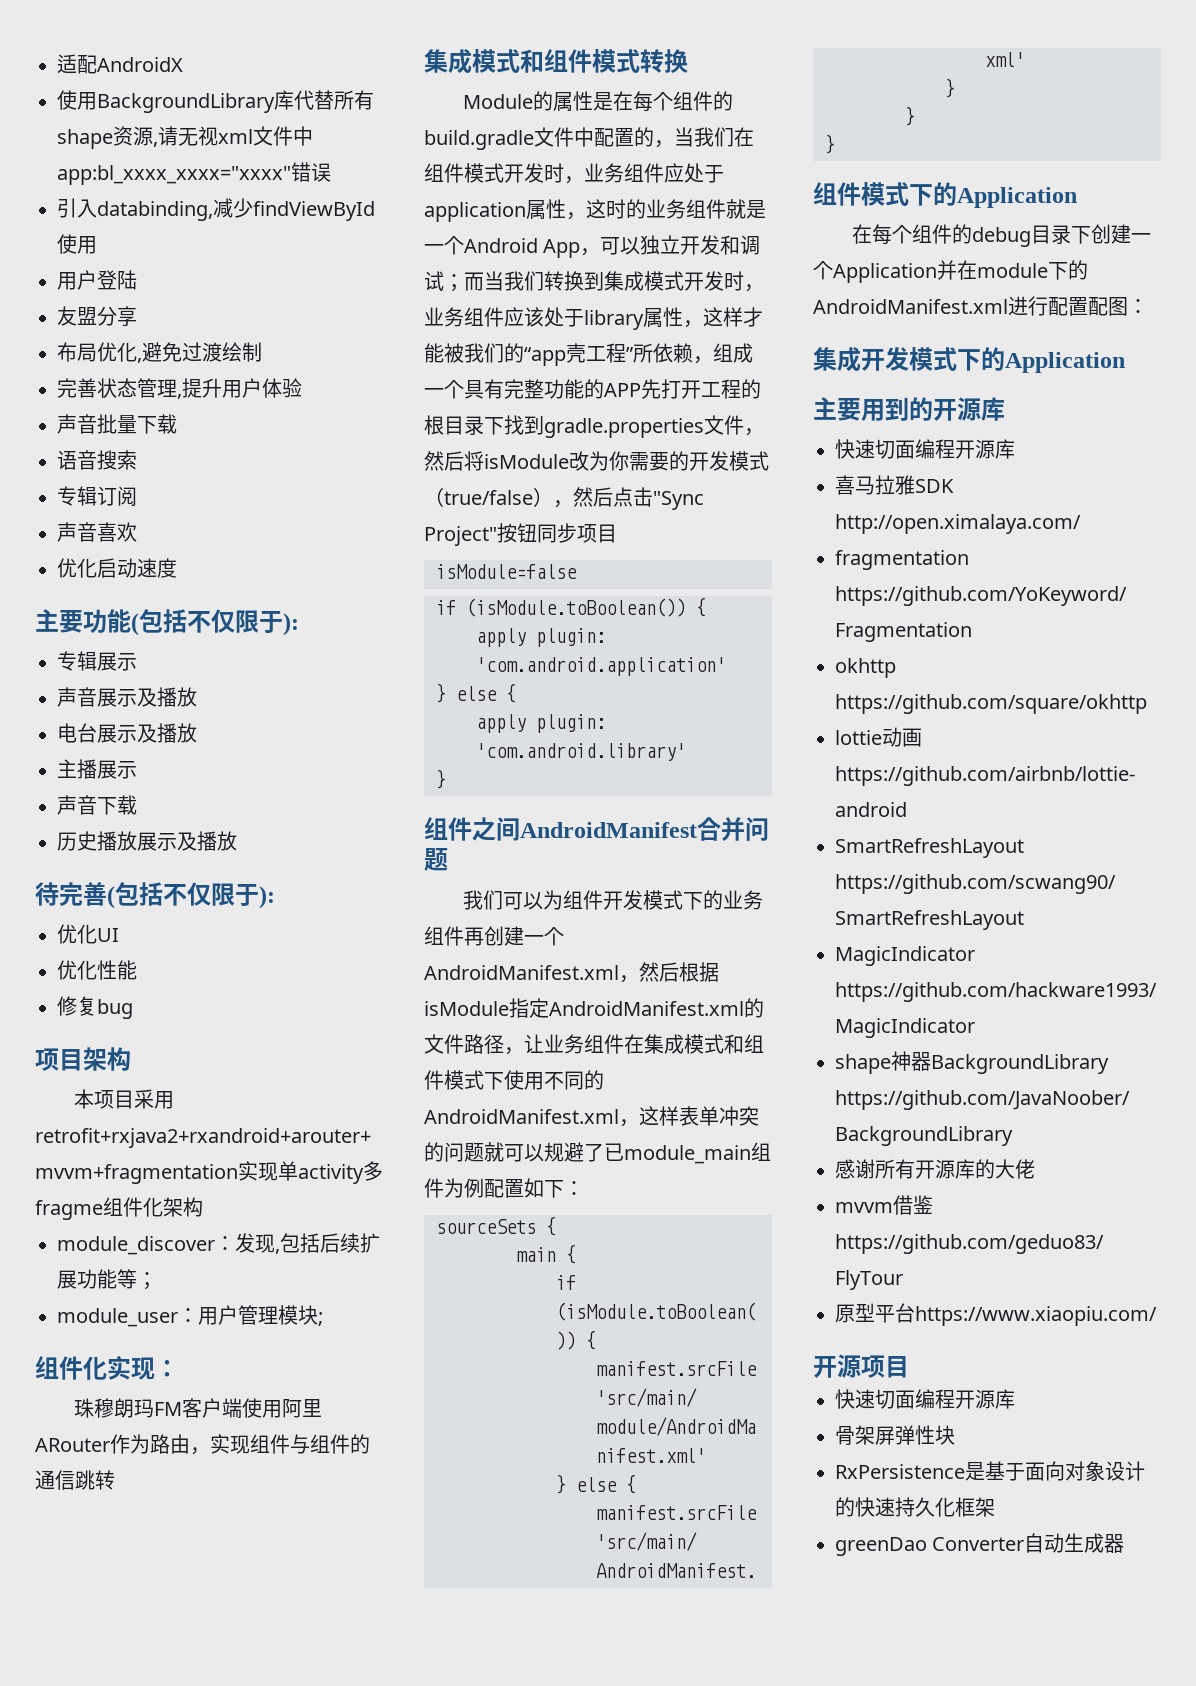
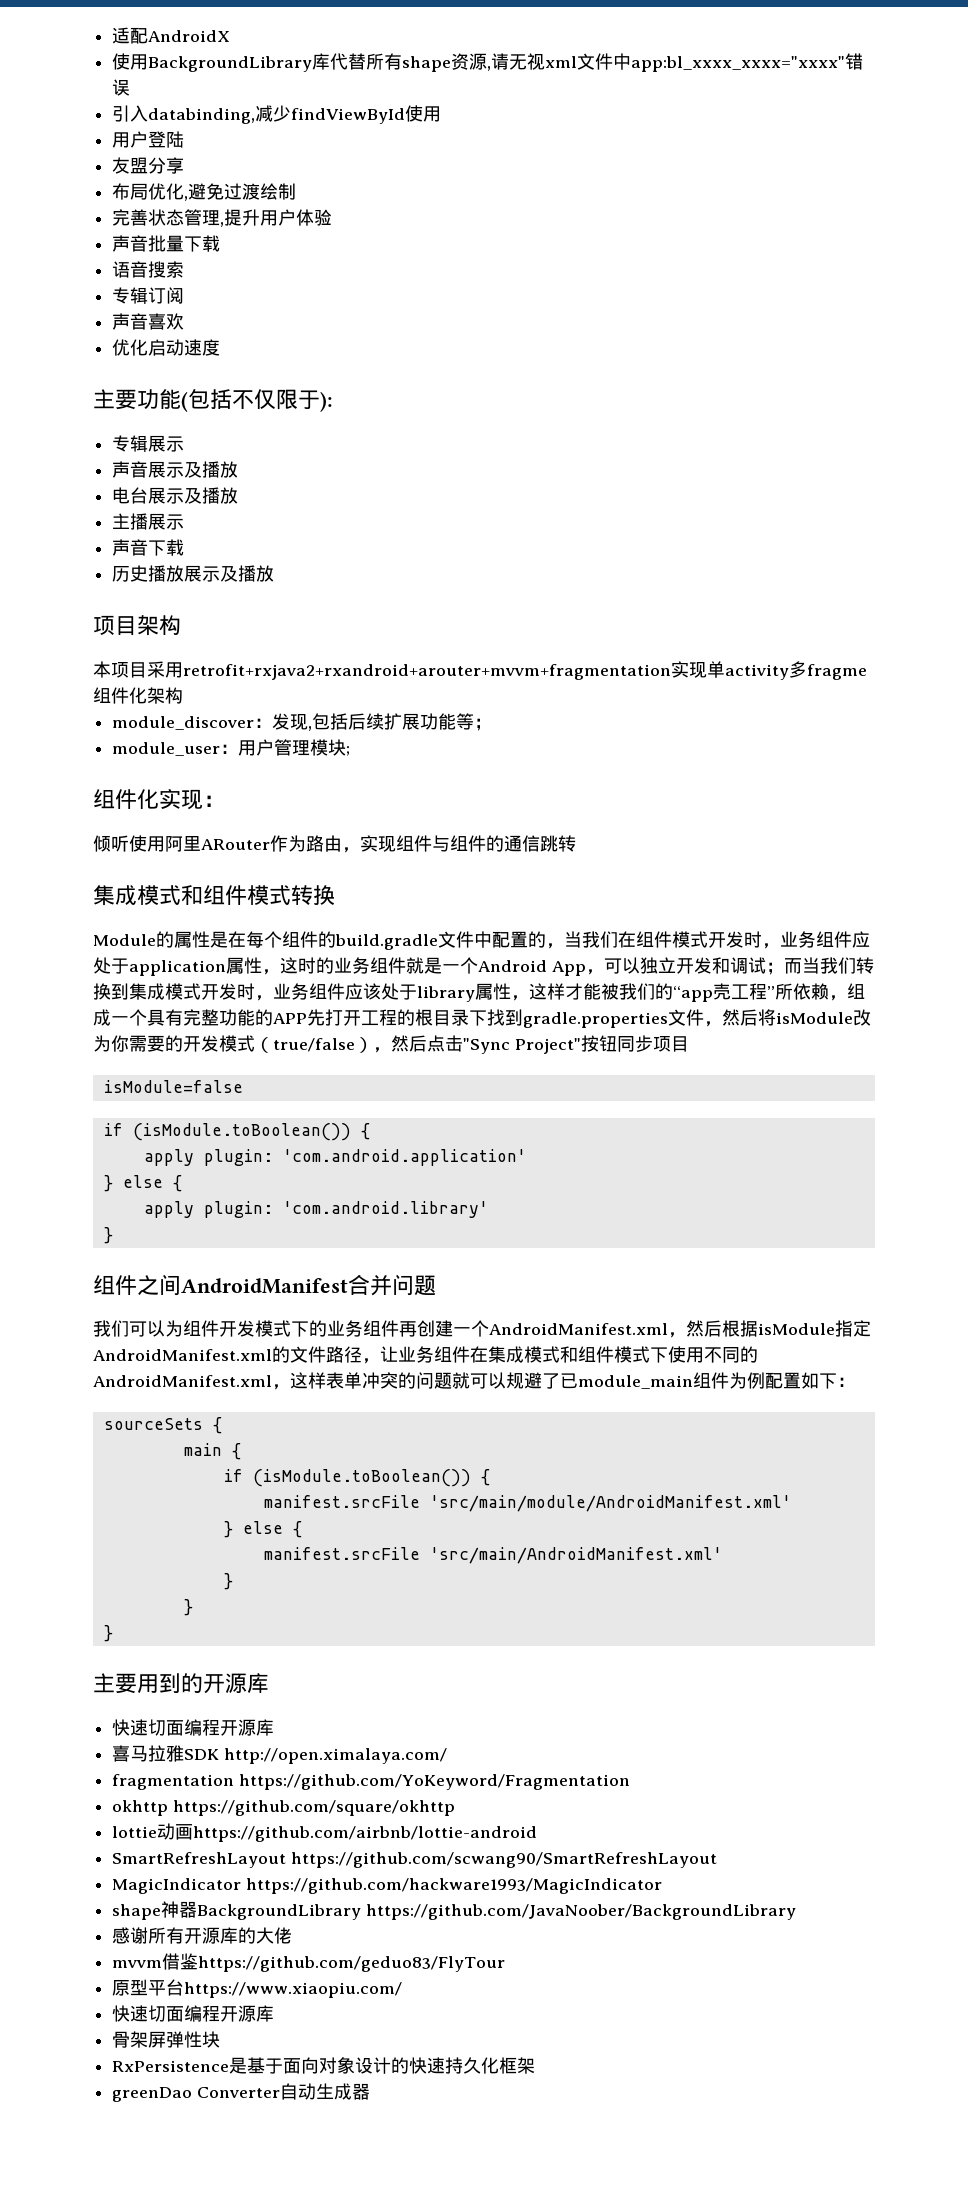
[35,882,275,909] [57,924,119,944] [57,960,137,980] [57,996,133,1019] // 待完善(包括不仅限于): // 优化UI // 优化性能 // 修复bug -> (275, 573) none
[73,1398,242,1418] 珠穆朗玛FM客户端 -> [93,835,129,852] 倾听
[813,182,1077,208] [851,224,1151,247] [813,260,1088,283] [813,296,1148,316] [813,347,1125,373] // 组件模式下的Application // 在每个组件的debug目录下创建一个Application并在module下的AndroidManifest.xml进行配置配图： // 集成开发模式下的Application -> (113, 1633) none
[813,1354,909,1378] // 开源项目 -> (403, 1990) none

